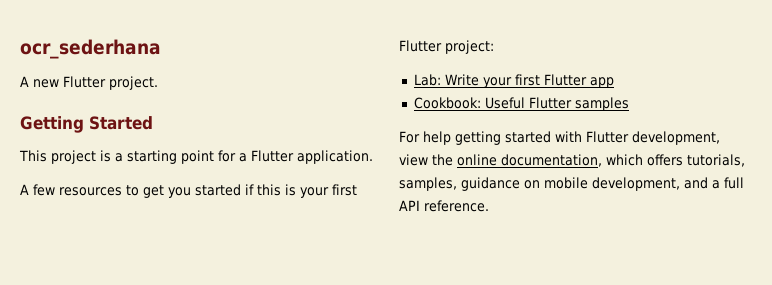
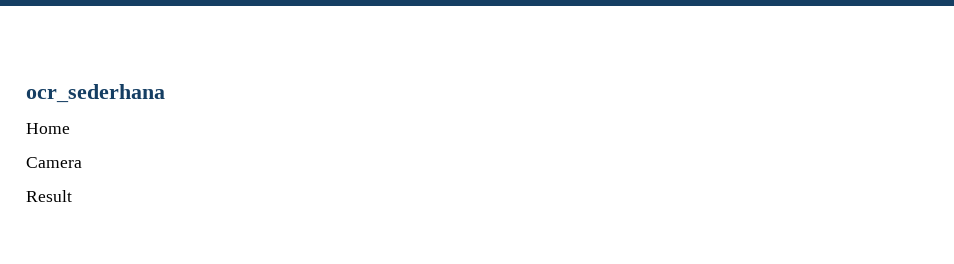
[20,76,158,90] [20,116,153,133] [19,150,373,164] [20,184,357,198] [399,40,494,54] [413,74,614,88] [413,97,629,111] [399,131,720,145] [399,154,745,167] [399,177,744,191] [399,200,489,212] A new Flutter project. // Getting Started // This project is a starting point for a Flutter application. // A few resources to get you started if this is your first Flutter project: // Lab: Write your first Flutter app // Cookbook: Useful Flutter samples // For help getting started with Flutter development, view the online documentation, which offers tutorials, samples, guidance on mobile development, and a full API reference. -> [26,123,70,134] [26,157,82,168] [26,190,72,202] Home // Camera // Result

